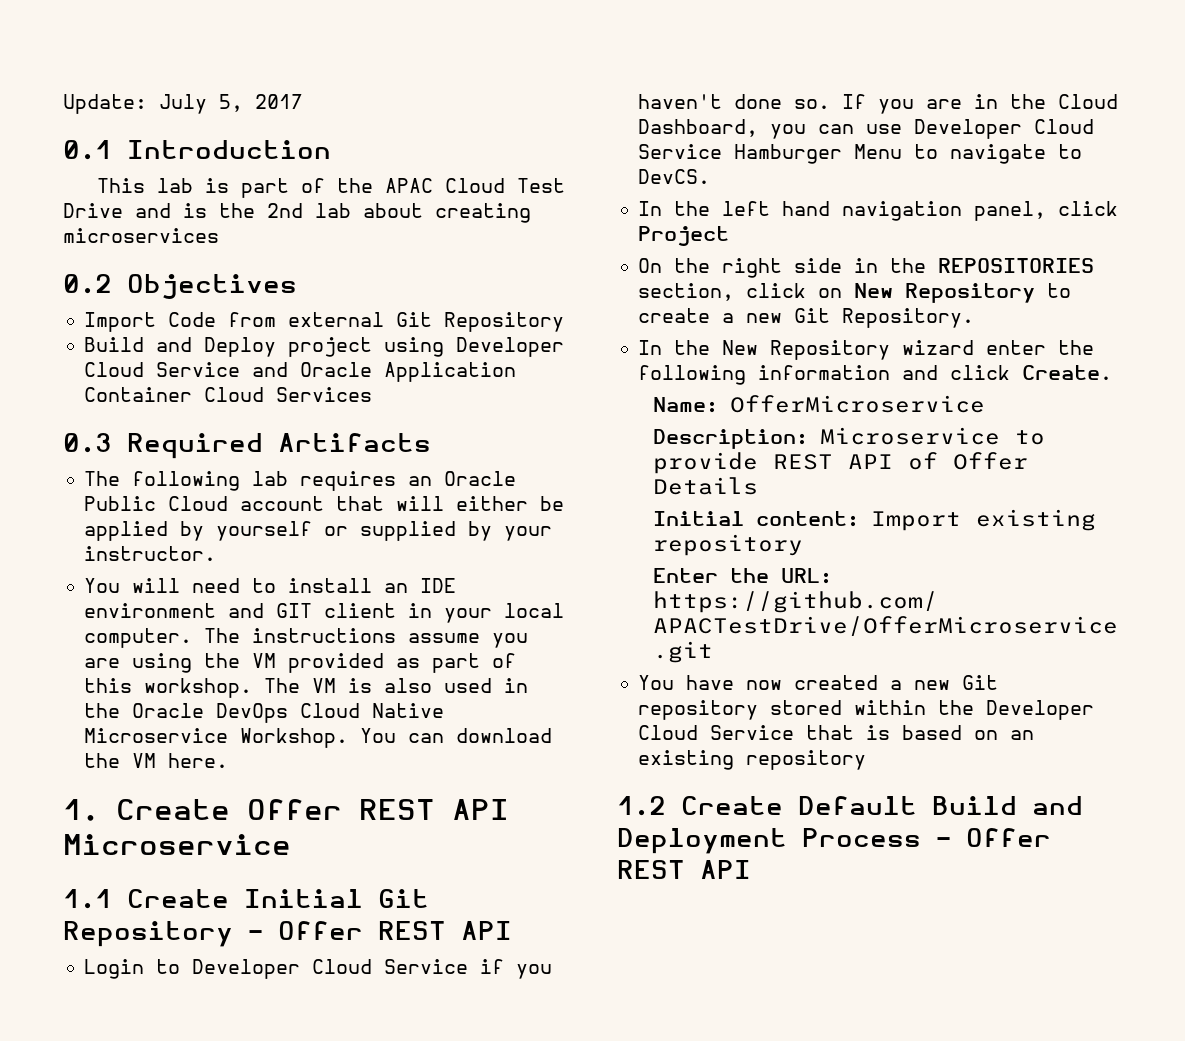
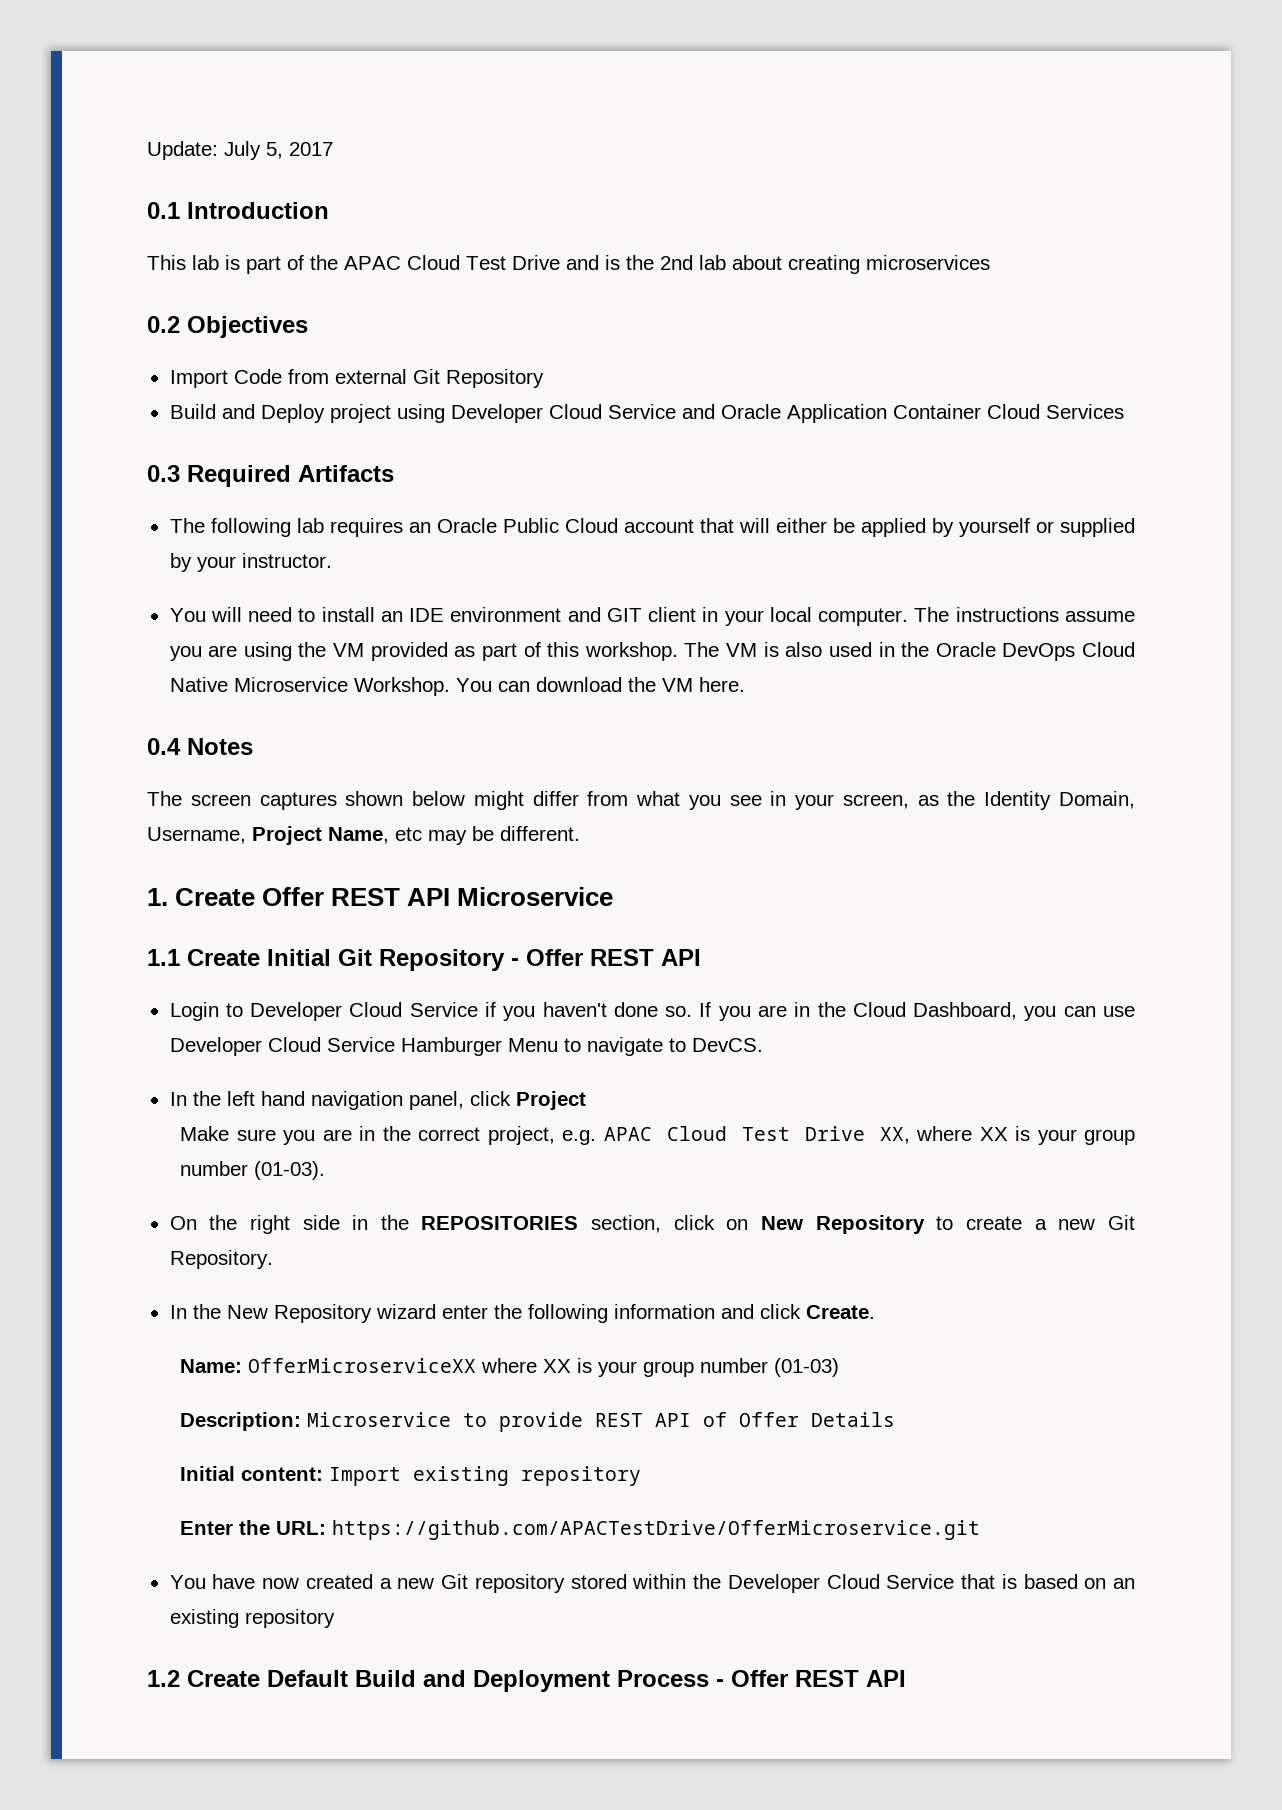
(229, 760) none -> [147,738,253,755] [147,791,1135,810] [147,826,580,845] // 0.4 Notes // The screen captures shown below might differ from what you see in your screen, as the Identity Domain, Username, Project Name, etc may be different.
(730, 236) none -> [180,1126,1135,1145] [180,1161,326,1180] // Make sure you are in the correct project, e.g. APAC Cloud Test Drive XX, where XX is your group number (01-03).
[730,395,986,413] OfferMicroservice -> [248,1358,840,1377] OfferMicroserviceXX where XX is your group number (01-03)

